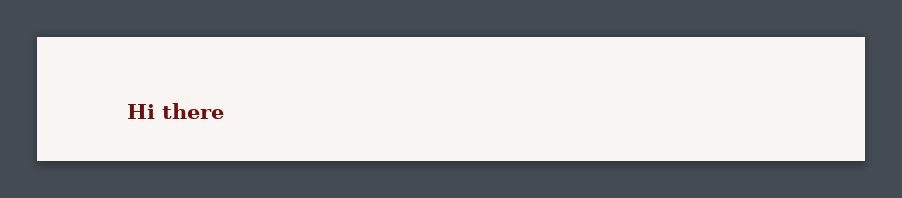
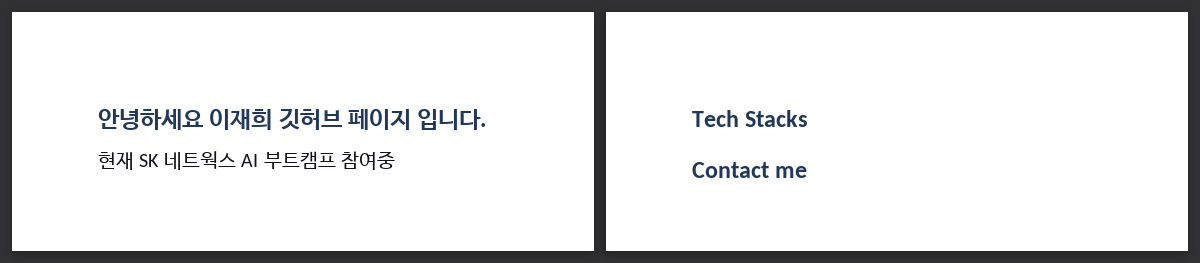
[127,103,224,119] Hi there -> [98,108,487,130] [98,151,395,170] [692,110,809,127] [692,162,808,178] 안녕하세요 이재희 깃허브 페이지 입니다. // 현재 SK 네트웍스 AI 부트캠프 참여중 // Tech Stacks // Contact me

